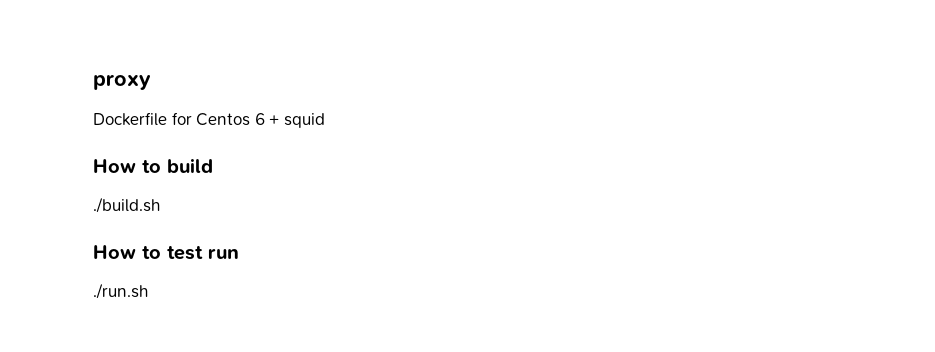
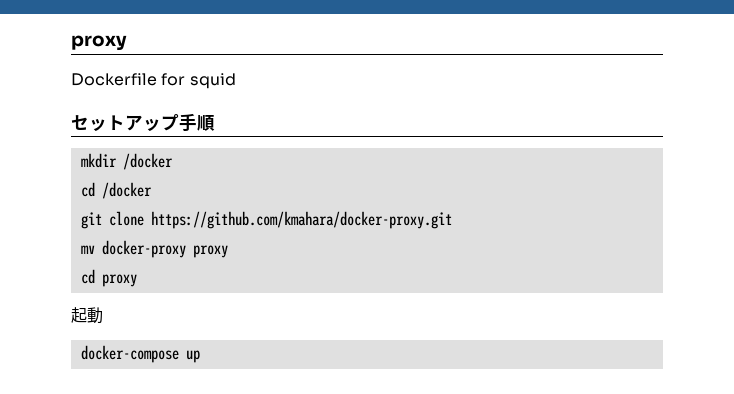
[196,113,325,128] [93,158,213,173] [93,197,160,213] [93,245,239,260] [93,283,148,299] Centos 6 + squid // How to build // ./build.sh // How to test run // ./run.sh -> [189,73,236,89] [71,113,215,132] [80,153,173,170] [80,182,152,199] [80,211,452,229] [80,240,228,258] [80,269,137,287] [71,307,103,324] [80,345,200,363] squid // セットアップ手順 // mkdir /docker // cd /docker // git clone https://github.com/kmahara/docker-proxy.git // mv docker-proxy proxy // cd proxy // 起動 // docker-compose up

